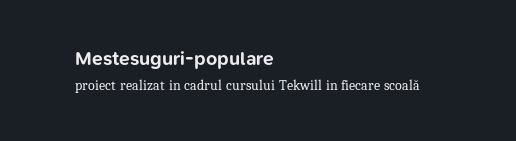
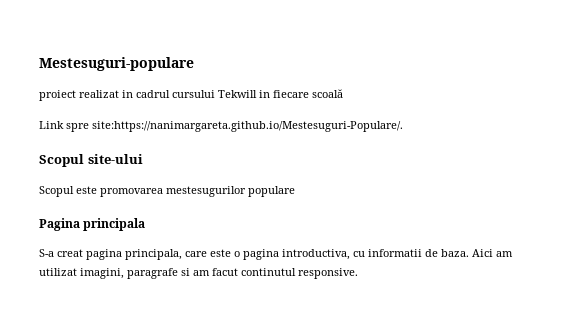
(421, 84) none -> [39,121,403,132] [39,154,143,167] [39,186,295,197] [39,218,146,231] [39,249,513,260] [39,268,358,279] // Link spre site:https://nanimargareta.github.io/Mestesuguri-Populare/. // Scopul site-ului // Scopul este promovarea mestesugurilor populare // Pagina principala // S-a creat pagina principala, care este o pagina introductiva, cu informatii de baza. Aici am utilizat imagini, paragrafe si am facut continutul responsive.

